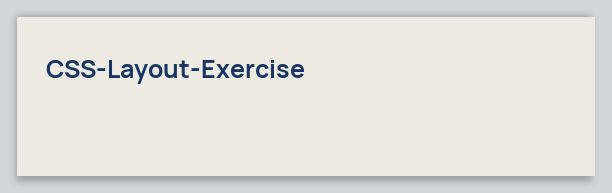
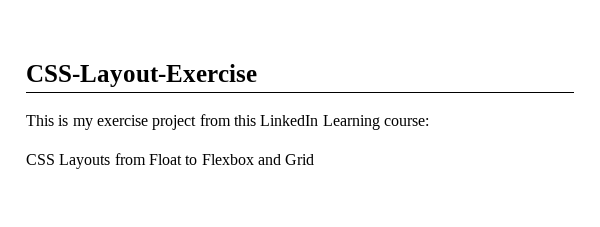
(305, 72) none -> [26,114,429,130] [26,153,315,169] // This is my exercise project from this LinkedIn Learning course: // CSS Layouts from Float to Flexbox and Grid

